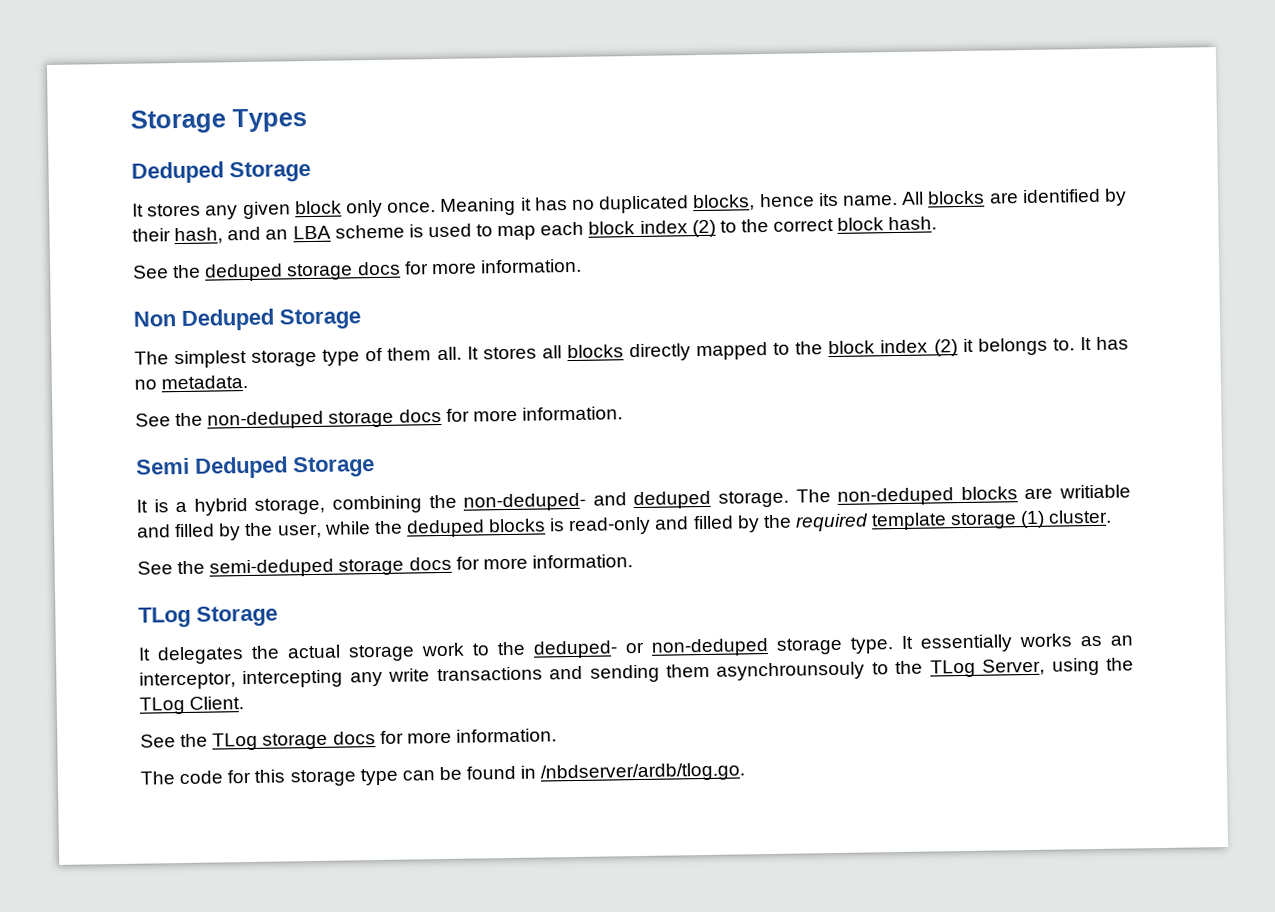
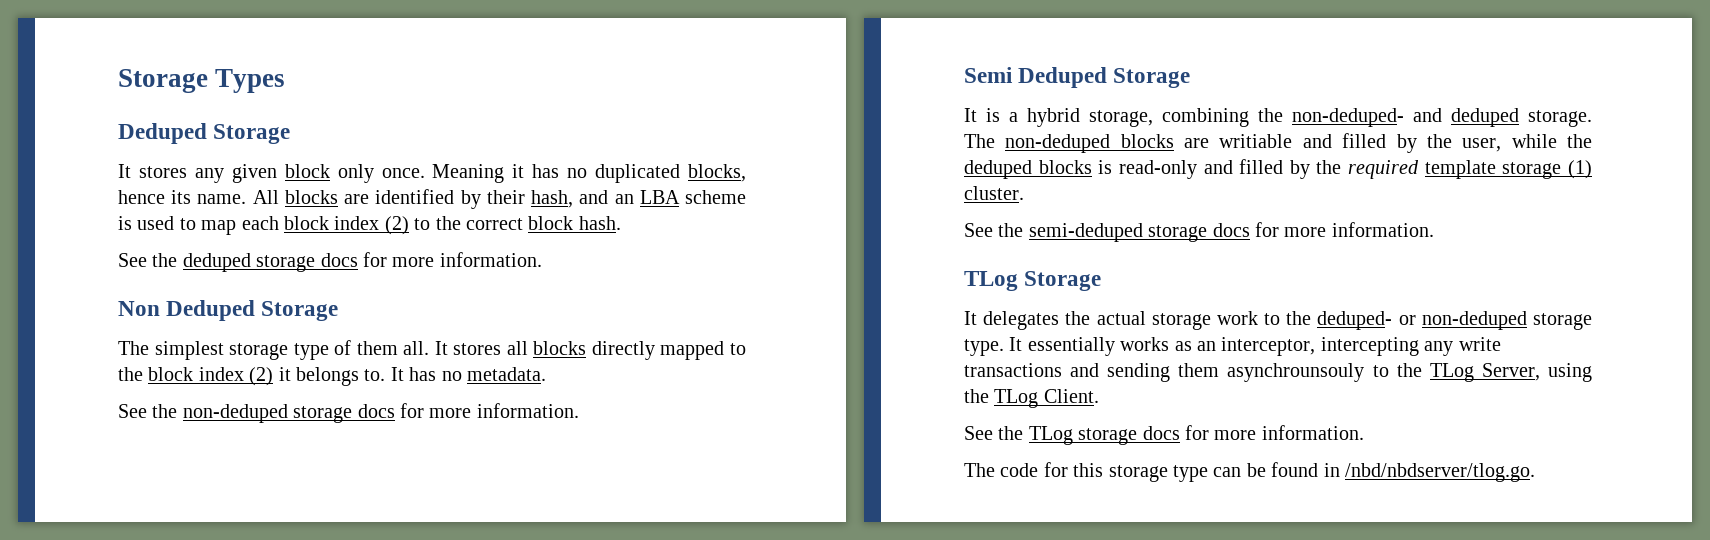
[540,762,746,783] /nbdserver/ardb/tlog.go. -> [1345,463,1535,482] /nbd/nbdserver/tlog.go.

